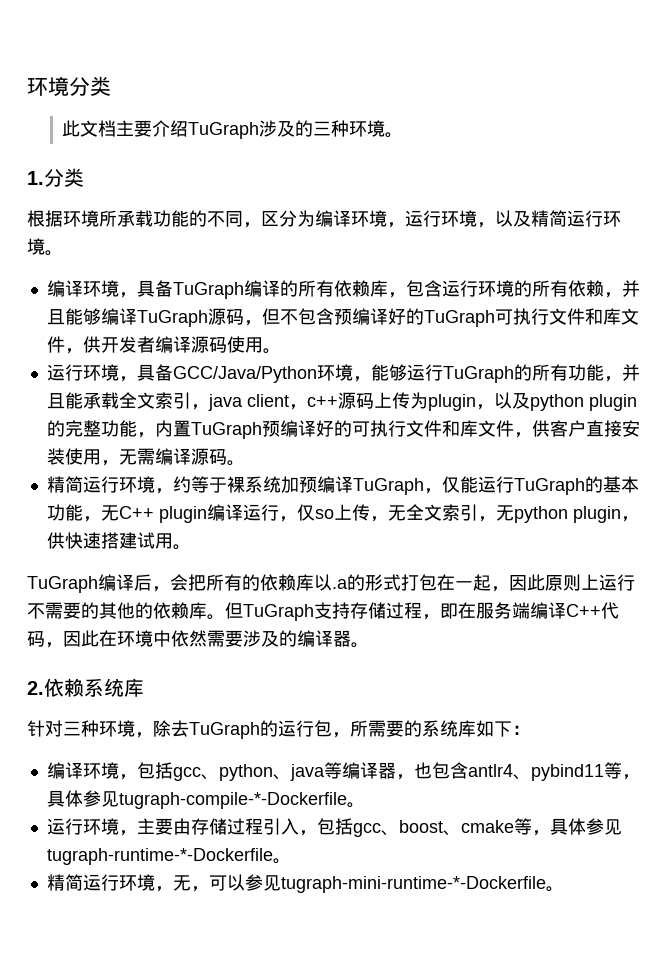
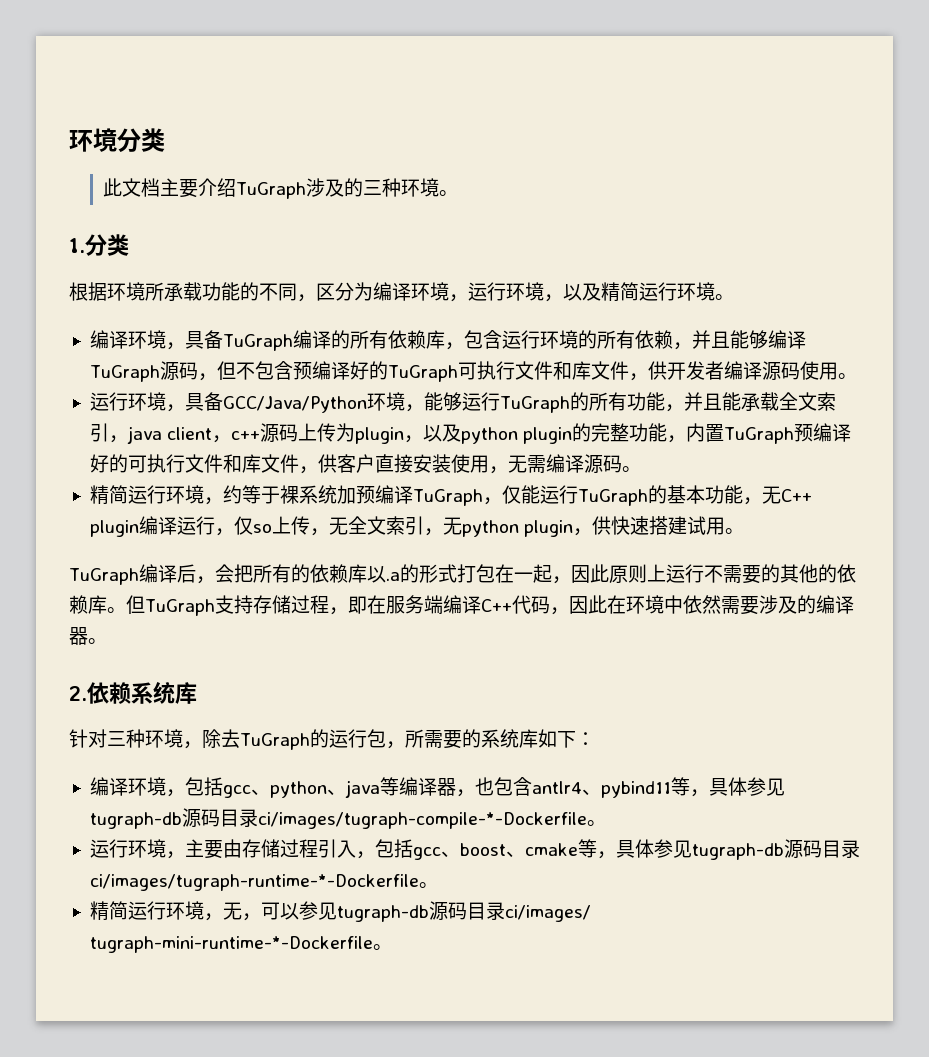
[118,792,347,809] tugraph-compile-*-Dockerfile -> [89,808,587,829] tugraph-db源码目录ci/images/tugraph-compile-*-Dockerfile
[46,848,273,865] tugraph-runtime-*-Dockerfile -> [691,839,860,860] [89,874,419,891] tugraph-db源码目录ci/images/tugraph-runtime-*-Dockerfile
(281, 883) none -> [336,901,591,922] tugraph-db源码目录ci/images/

